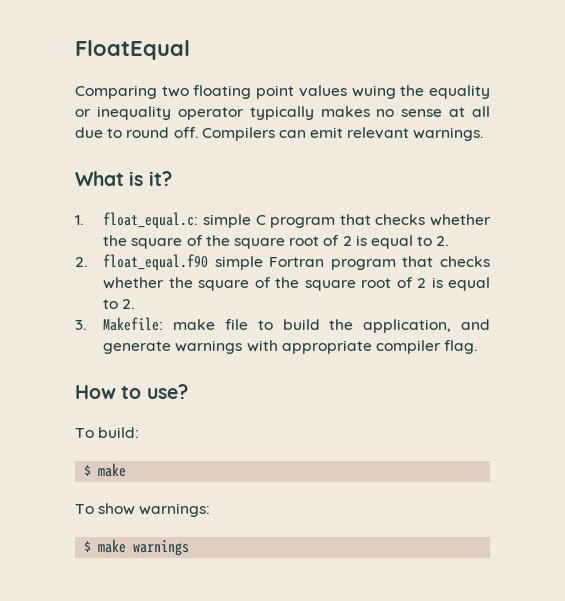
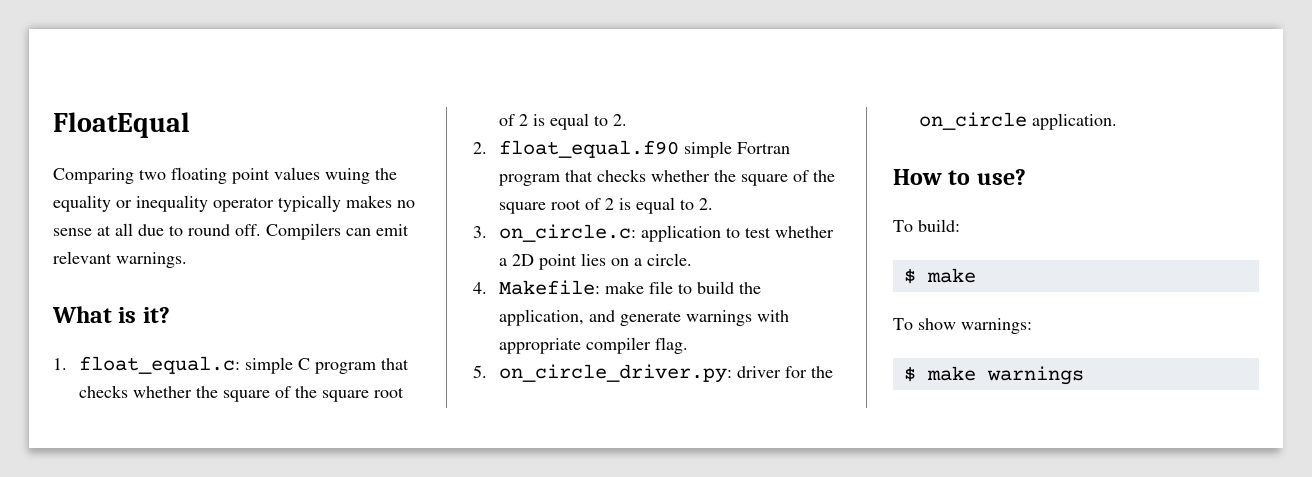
(86, 325) none -> [499,224,835,242] [499,253,693,270] [473,282,487,294] on_circle.c: application to test whether a 2D point lies on a circle. // 4.
(478, 347) none -> [473,364,834,383] [919,112,1118,130] // 5. on_circle_driver.py: driver for the on_circle application.

